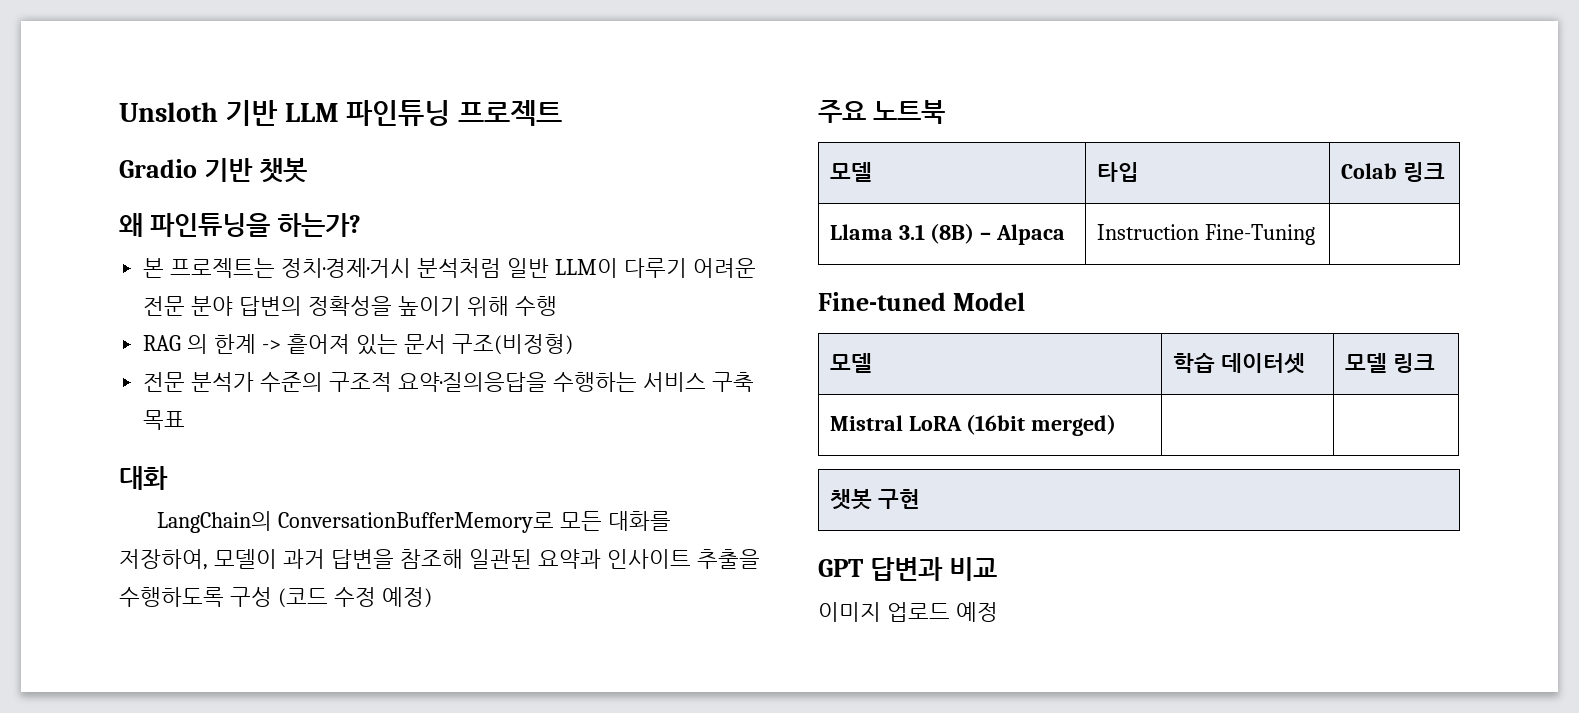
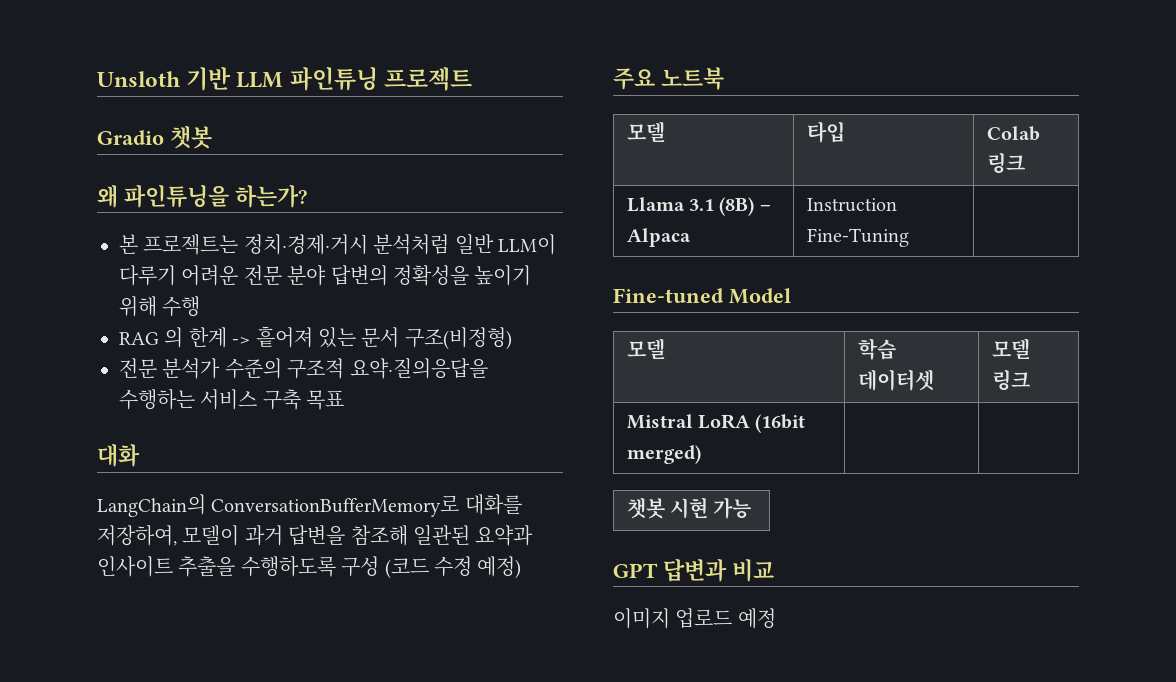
[203,158,253,182] 기반 -> (164, 137) none
[560,511,603,531] 모든 -> (460, 506) none
[877,489,920,509] 구현 -> [669,497,752,519] 시현 가능

